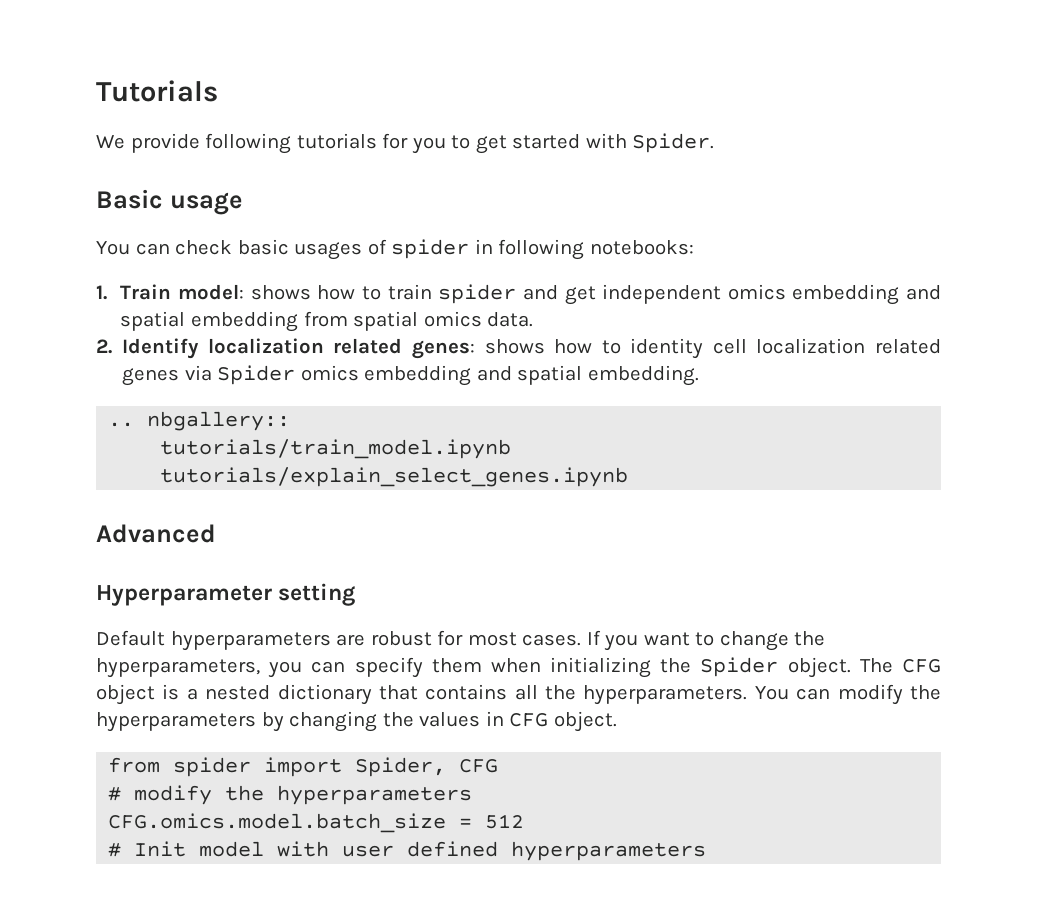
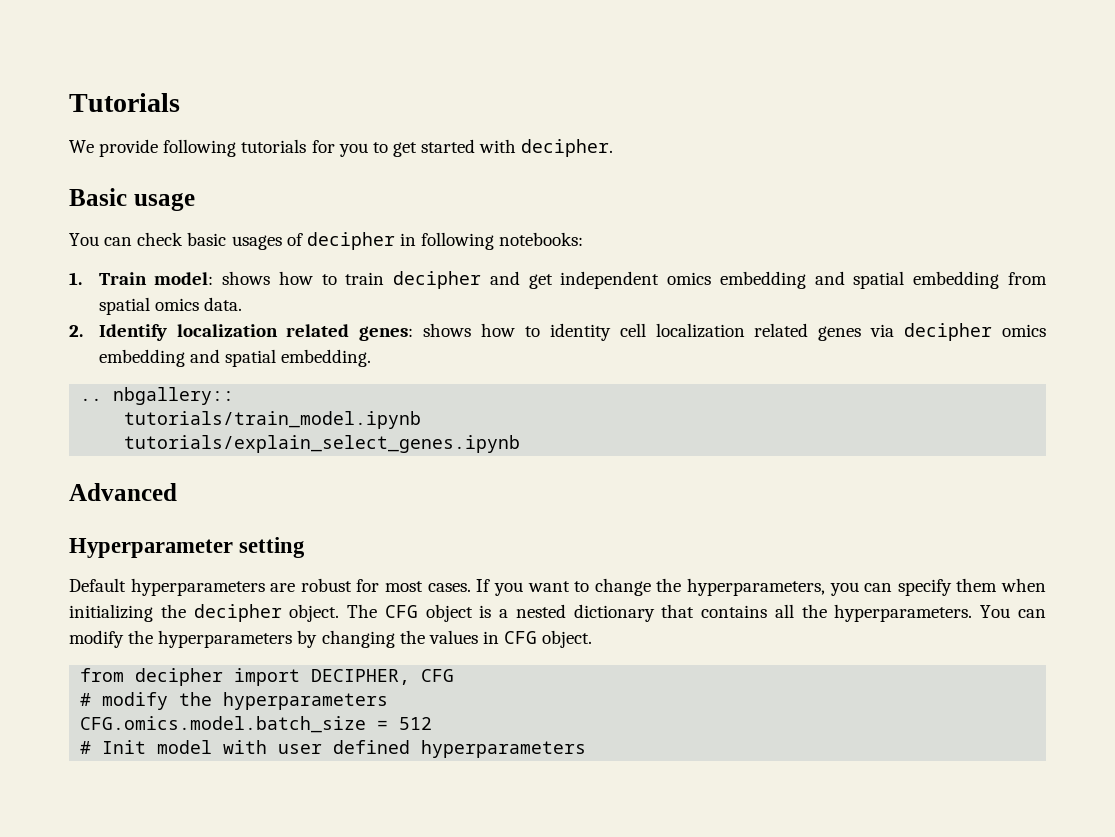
[632,133,715,153] Spider. -> [521,139,614,157] decipher.
[391,239,470,259] spider -> [306,232,395,250] decipher
[438,284,517,304] spider -> [393,271,482,289] decipher
[217,365,296,385] Spider -> [904,323,993,341] decipher
[700,657,779,677] Spider -> [193,604,282,622] decipher
[173,757,447,777] spider import Spider, -> [135,668,411,686] decipher import DECIPHER,

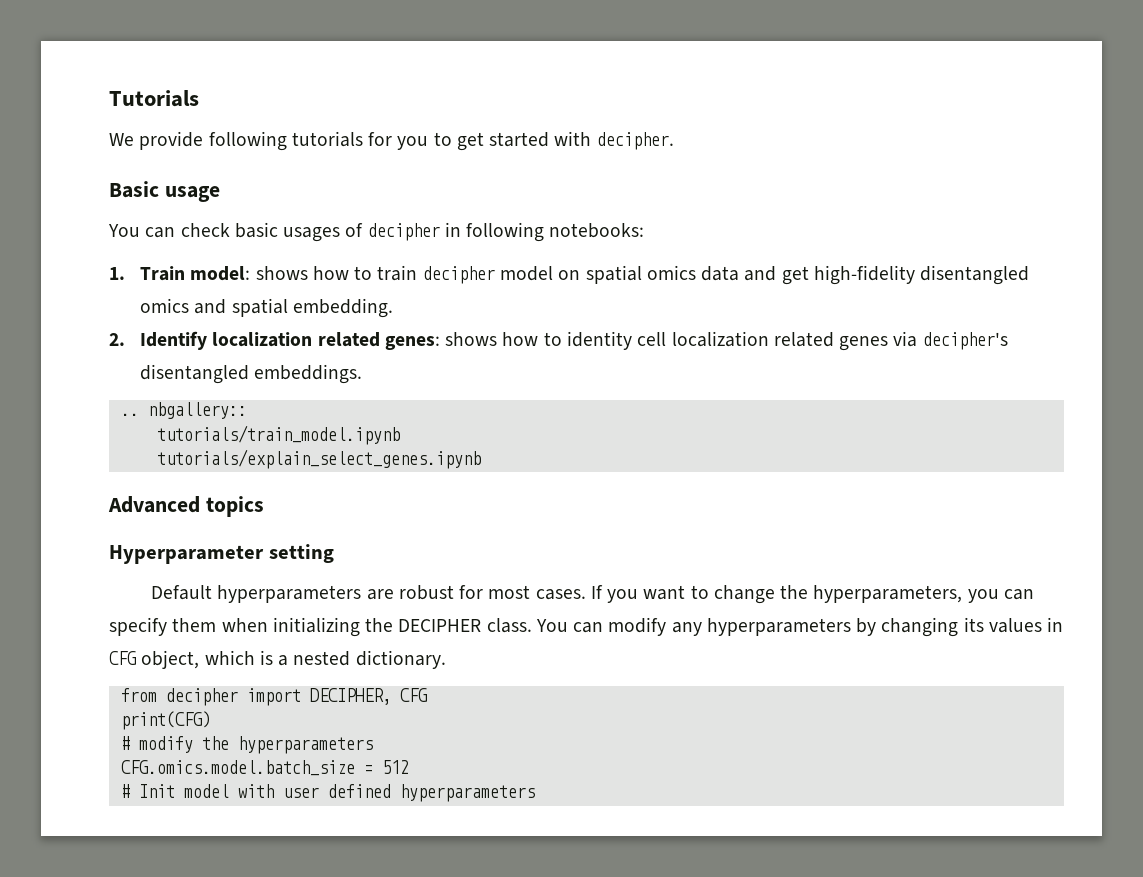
[489,271,1047,289] [98,297,242,315] and get independent omics embedding and spatial embedding from spatial omics data. -> [499,265,1030,285] [140,298,393,318] model on spatial omics data and get high-fidelity disentangled omics and spatial embedding.
[904,323,1046,341] [98,349,371,367] decipher omics embedding and spatial embedding. -> [922,332,1008,350] [140,364,363,384] decipher's disentangled embeddings.
(177, 492) none -> [205,496,264,517] topics
[193,604,1046,622] [69,630,593,648] decipher object. The CFG object is a nested dictionary that contains all the hyperparameters. You can modify the hyperparameters by changing the values in CFG object. -> [398,617,1064,637] [109,650,446,669] DECIPHER class. You can modify any hyperparameters by changing its values in CFG object, which is a nested dictionary.
(455, 675) none -> [120,711,211,730] // print(CFG)

